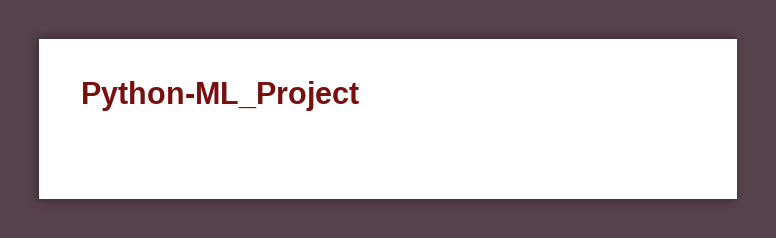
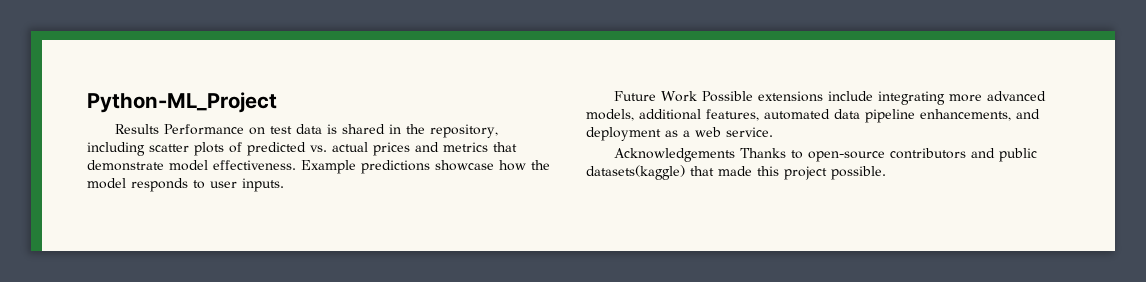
(359, 96) none -> [115,124,499,138] [87,142,517,156] [87,160,550,174] [87,178,284,192] [614,91,1047,105] [586,109,1040,123] [586,127,773,141] [614,148,1038,162] [586,165,886,180] // Results Performance on test data is shared in the repository, including scatter plots of predicted vs. actual prices and metrics that demonstrate model effectiveness. Example predictions showcase how the model responds to user inputs. // Future Work Possible extensions include integrating more advanced models, additional features, automated data pipeline enhancements, and deployment as a web service. // Acknowledgements Thanks to open-source contributors and public datasets(kaggle) that made this project possible.

